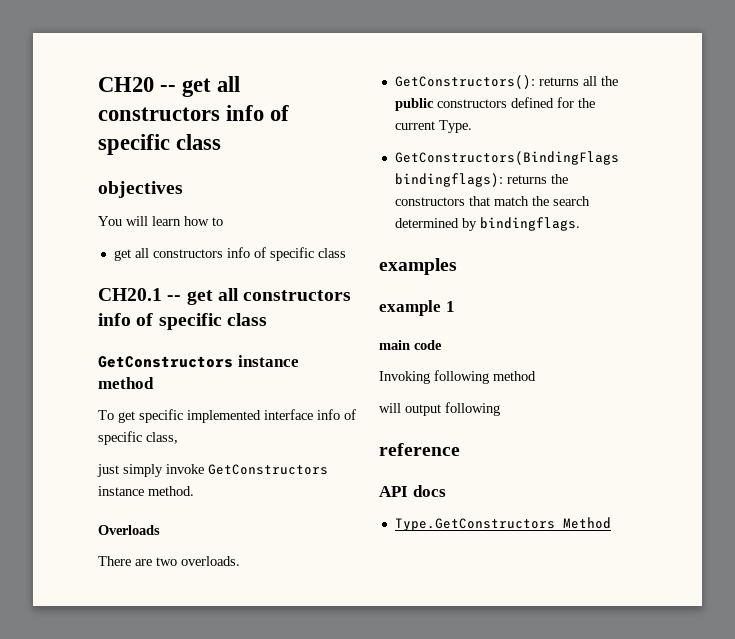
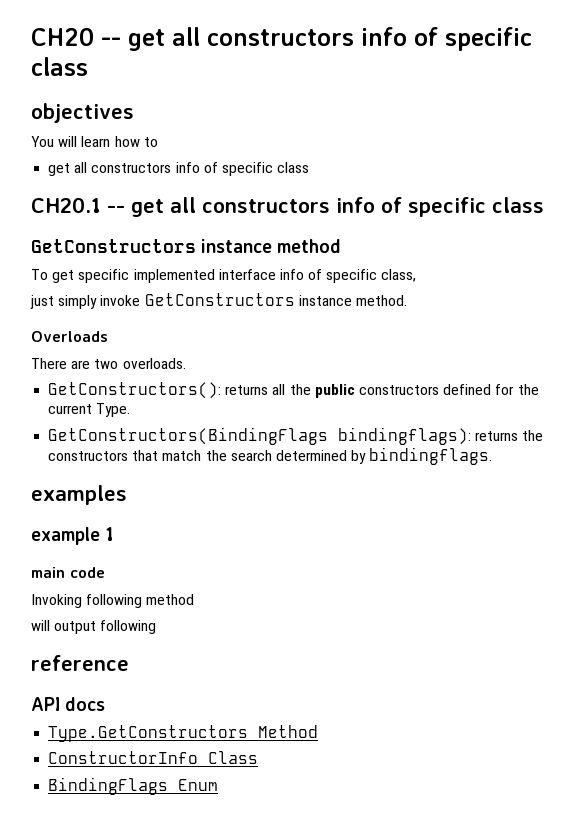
(611, 523) none -> [48,751,259,764] [48,777,219,795] // ConstructorInfo Class // BindingFlags Enum

